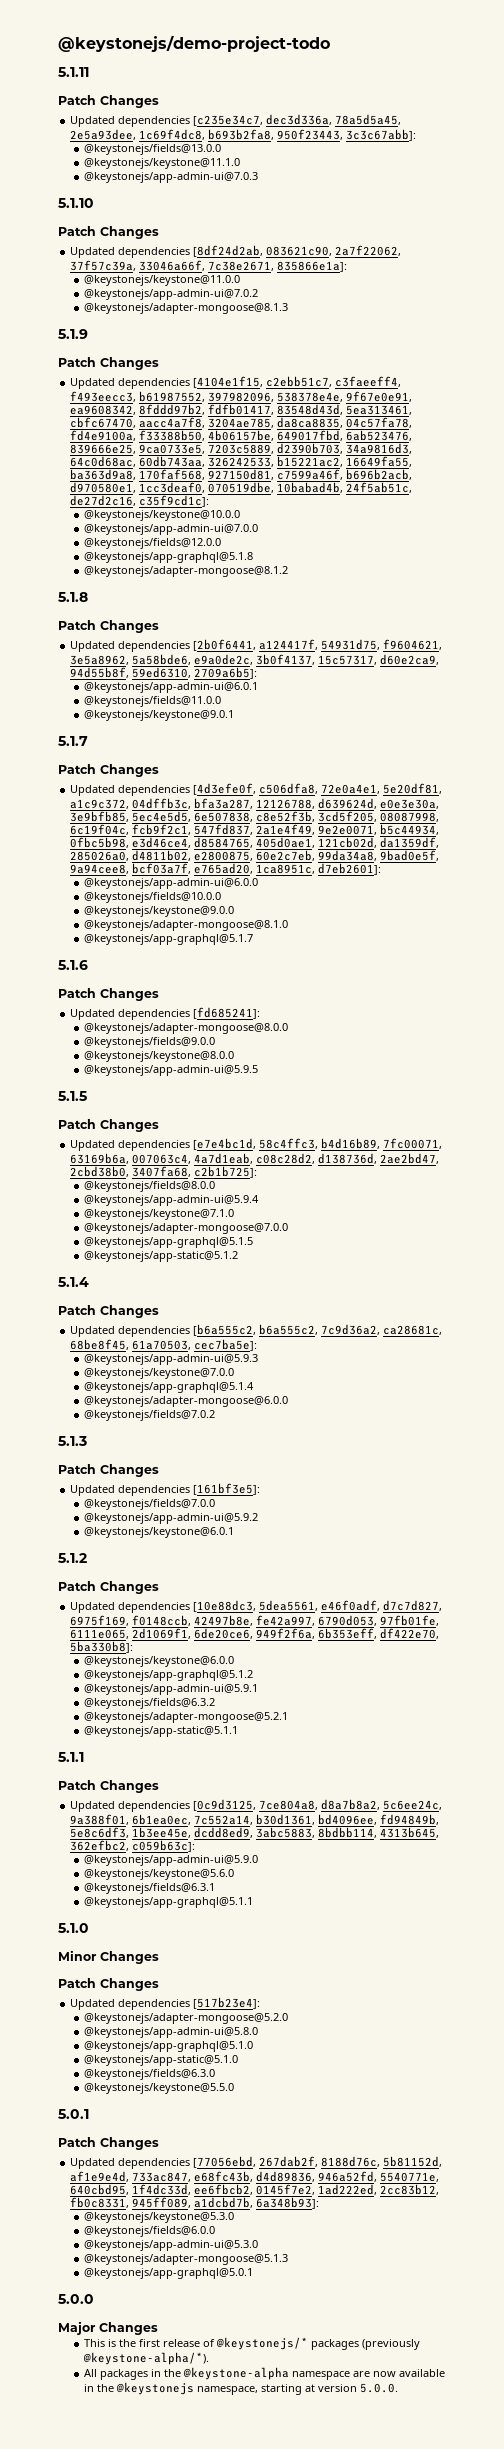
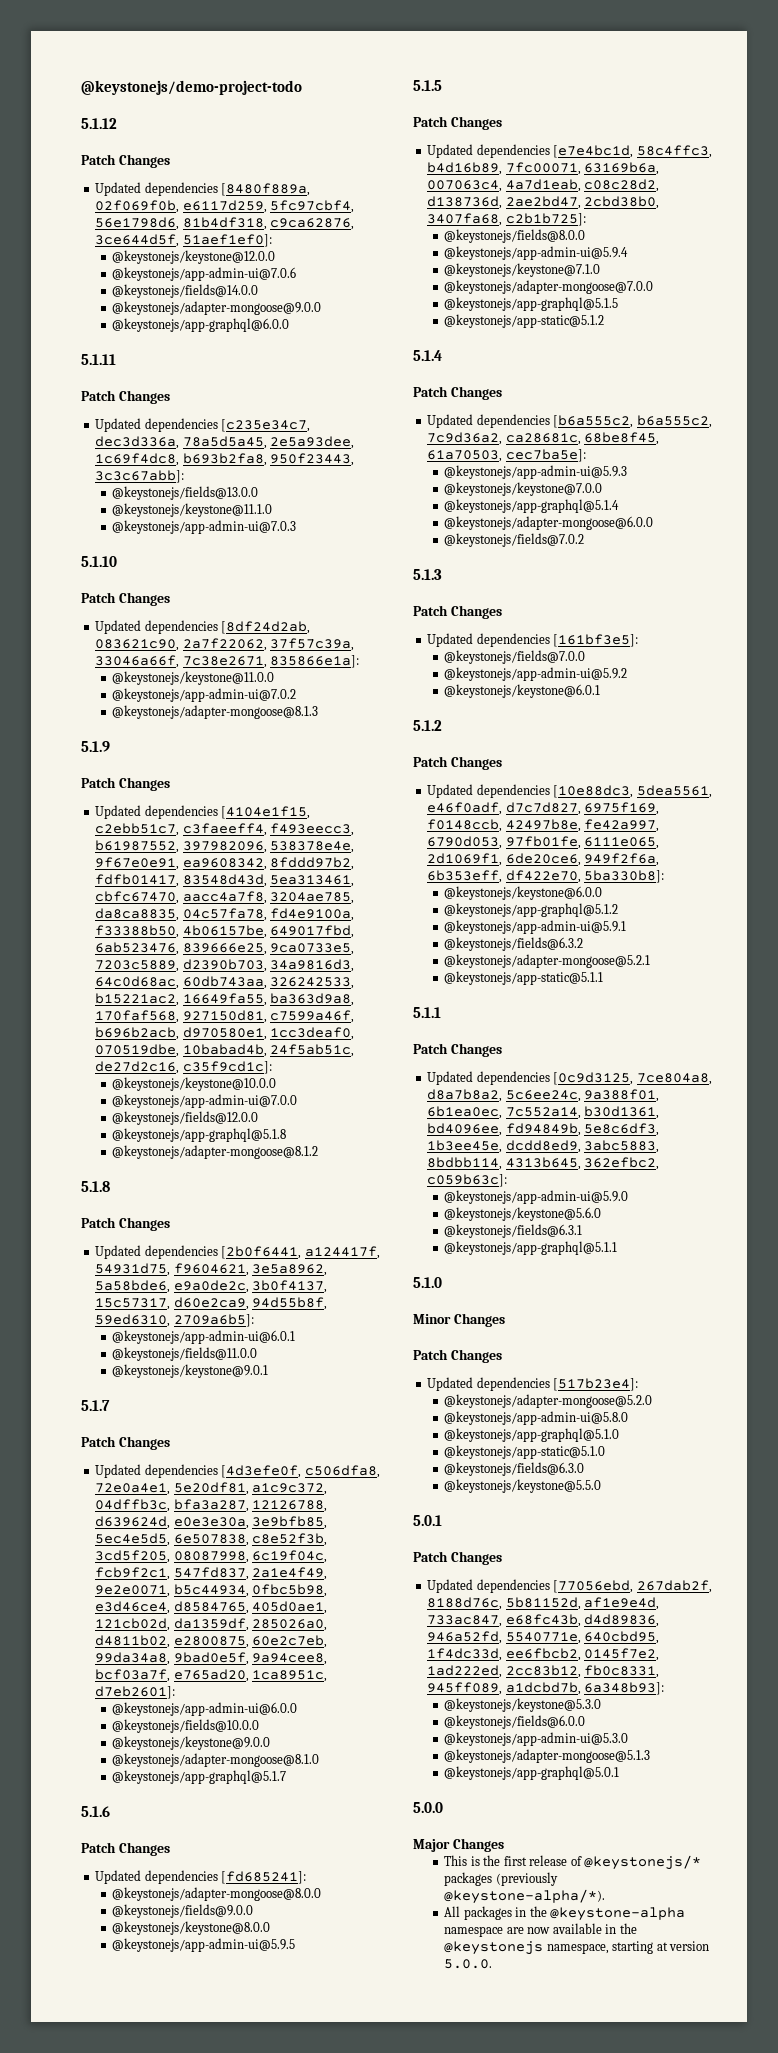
(330, 43) none -> [81,118,117,129] [81,154,170,168] [95,182,311,196] [95,200,355,213] [95,217,355,230] [95,234,272,247] [112,250,276,264] [112,267,297,281] [112,284,259,298] [112,301,322,315] [112,318,290,332] // 5.1.12 // Patch Changes // Updated dependencies [8480f889a, 02f069f0b, e6117d259, 5fc97cbf4, 56e1798d6, 81b4df318, c9ca62876, 3ce644d5f, 51aef1ef0]: // @keystonejs/keystone@12.0.0 // @keystonejs/app-admin-ui@7.0.6 // @keystonejs/fields@14.0.0 // @keystonejs/adapter-mongoose@9.0.0 // @keystonejs/app-graphql@6.0.0

